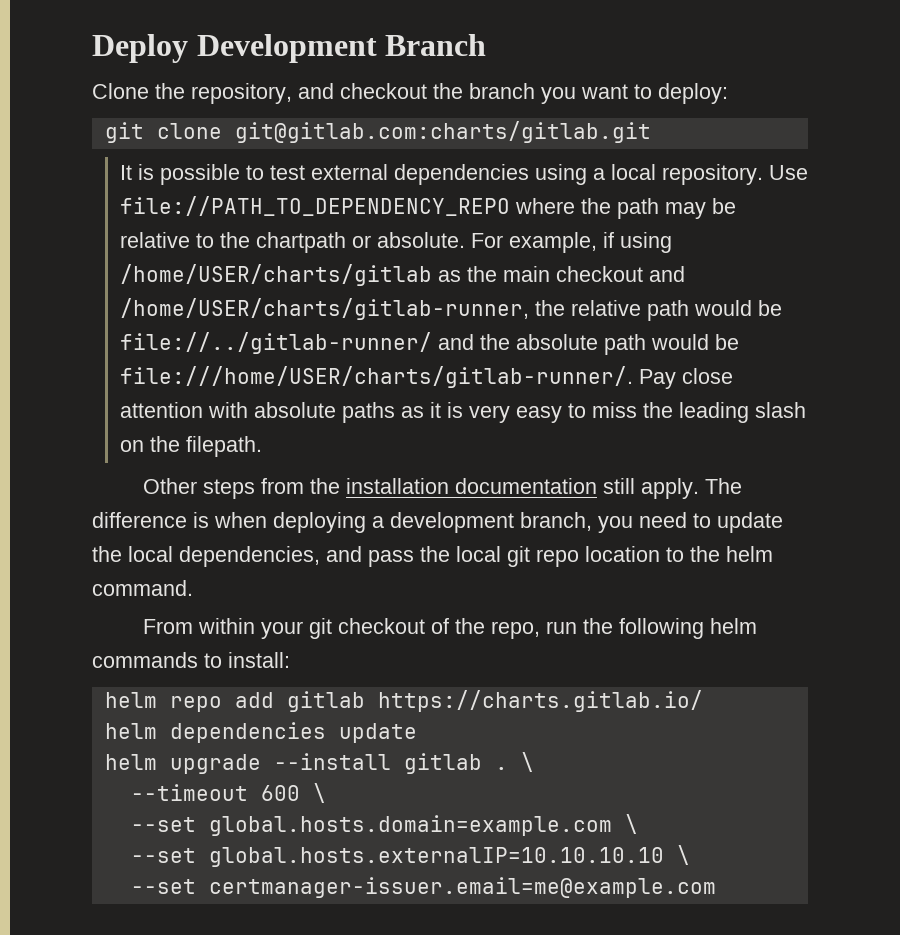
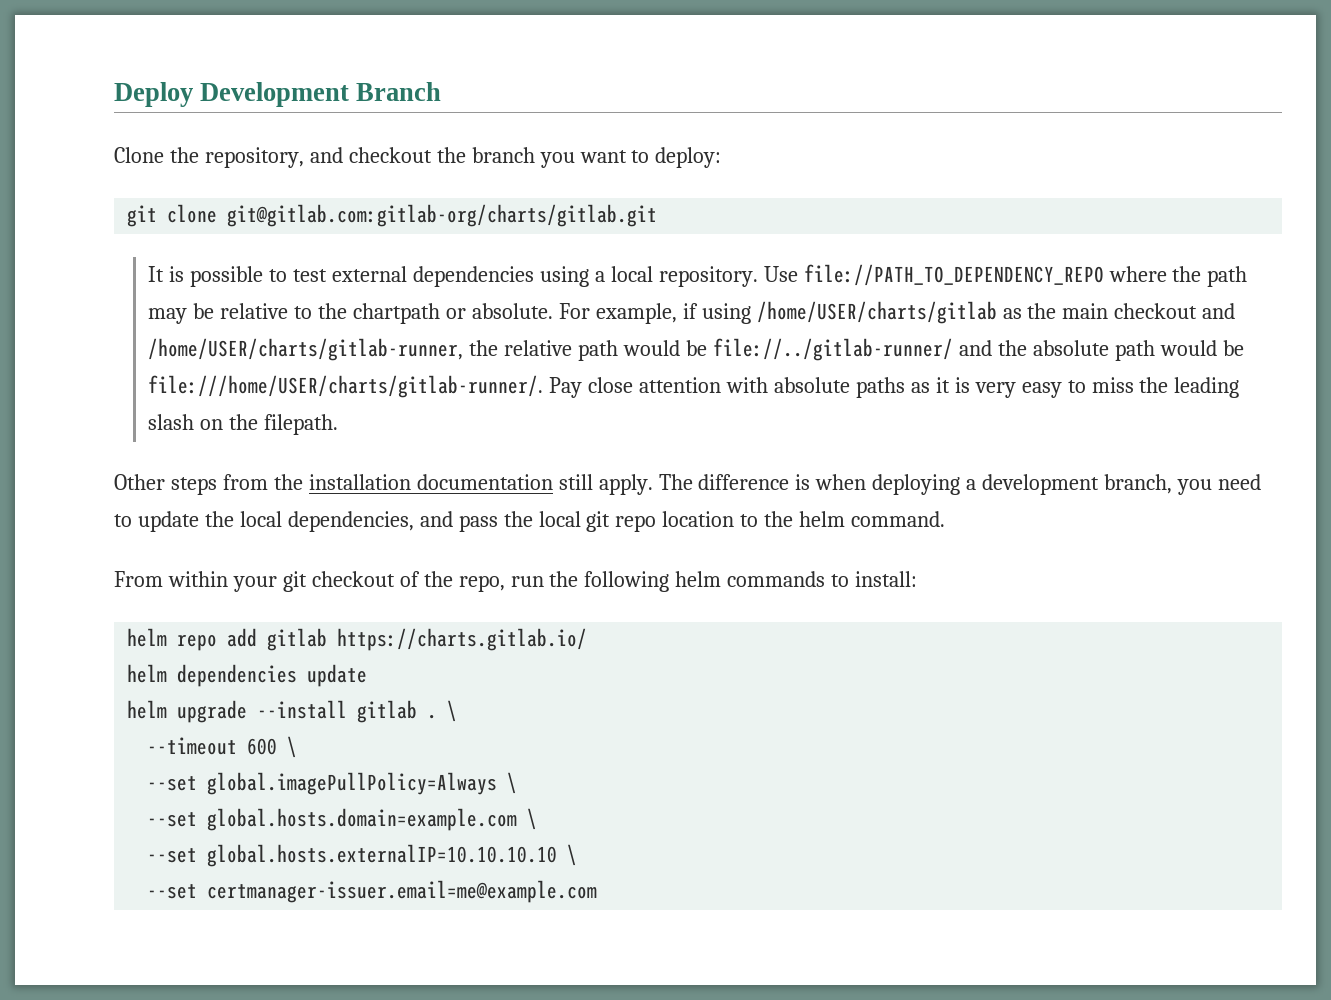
[234,121,651,143] git@gitlab.com:charts/gitlab.git -> [227,204,658,227] git@gitlab.com:gitlab-org/charts/gitlab.git
(326, 793) none -> [147,772,518,795] // --set global.imagePullPolicy=Always \

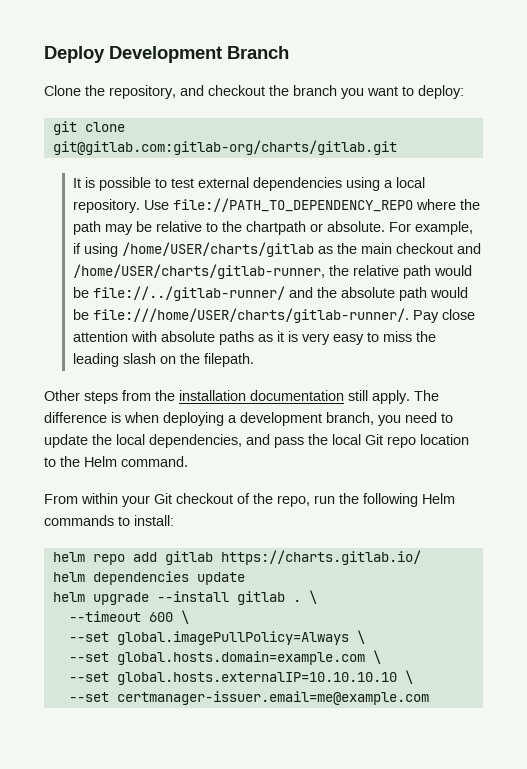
[586,511,611,532] git -> [365,434,383,445] Git
[799,511,846,527] helm -> [84,456,117,467] Helm
[282,571,307,592] git -> [154,493,172,504] Git
[675,571,722,587] helm -> [422,493,455,504] Helm

